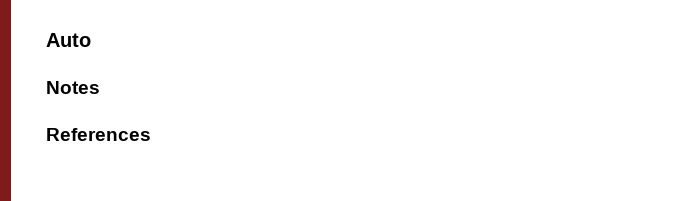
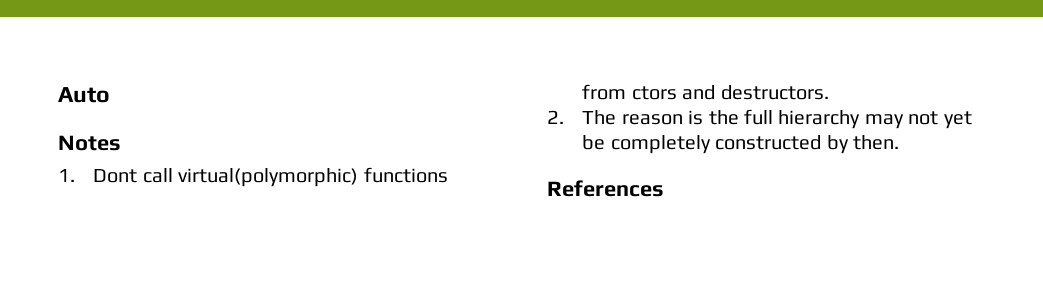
(100, 87) none -> [58,167,448,187] [582,84,829,100] [547,109,972,129] [582,135,899,154] // 1. Dont call virtual(polymorphic) functions from ctors and destructors. // 2. The reason is the full hierarchy may not yet be completely constructed by then.

